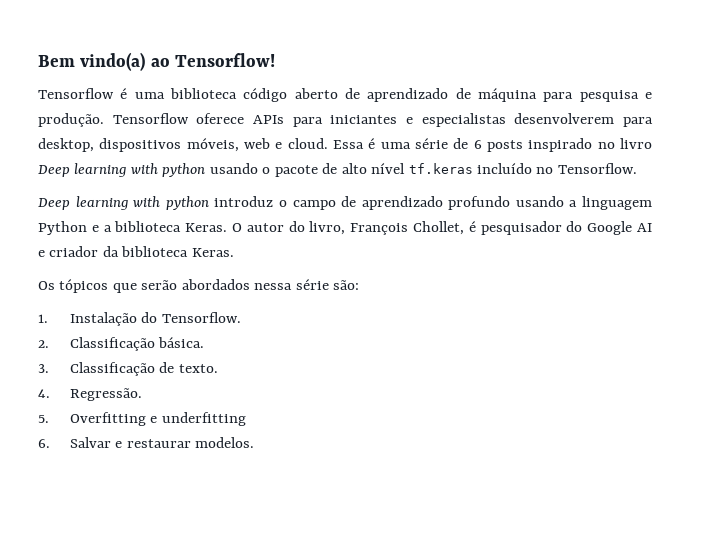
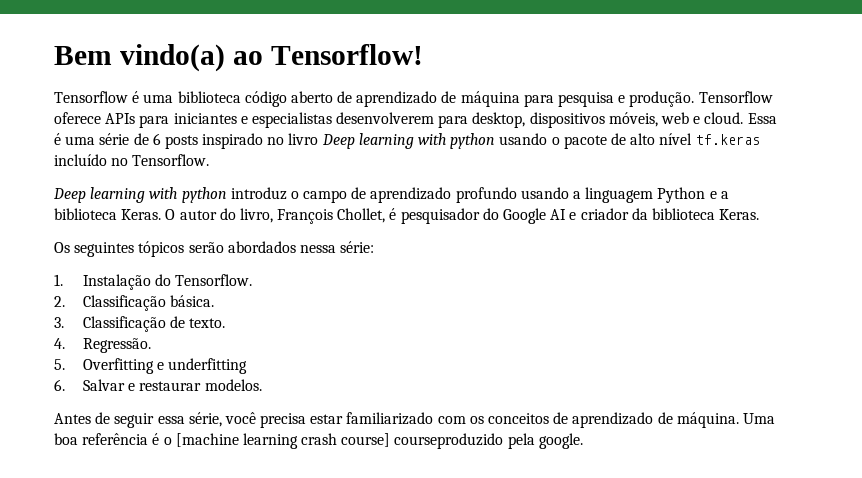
[59,279,137,293] tópicos que -> [74,241,185,257] seguintes tópicos
[295,279,360,290] série são: -> [340,241,375,253] série:
(255, 442) none -> [54,412,775,428] [54,433,583,449] // Antes de seguir essa série, você precisa estar familiarizado com os conceitos de aprendizado de máquina. Uma boa referência é o [machine learning crash course] courseproduzido pela google.

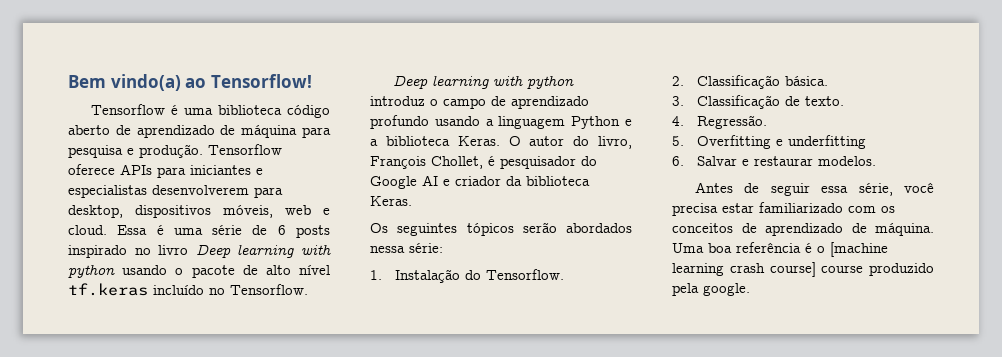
[394,433,504,449] courseproduzido -> [821,263,934,276] course produzido

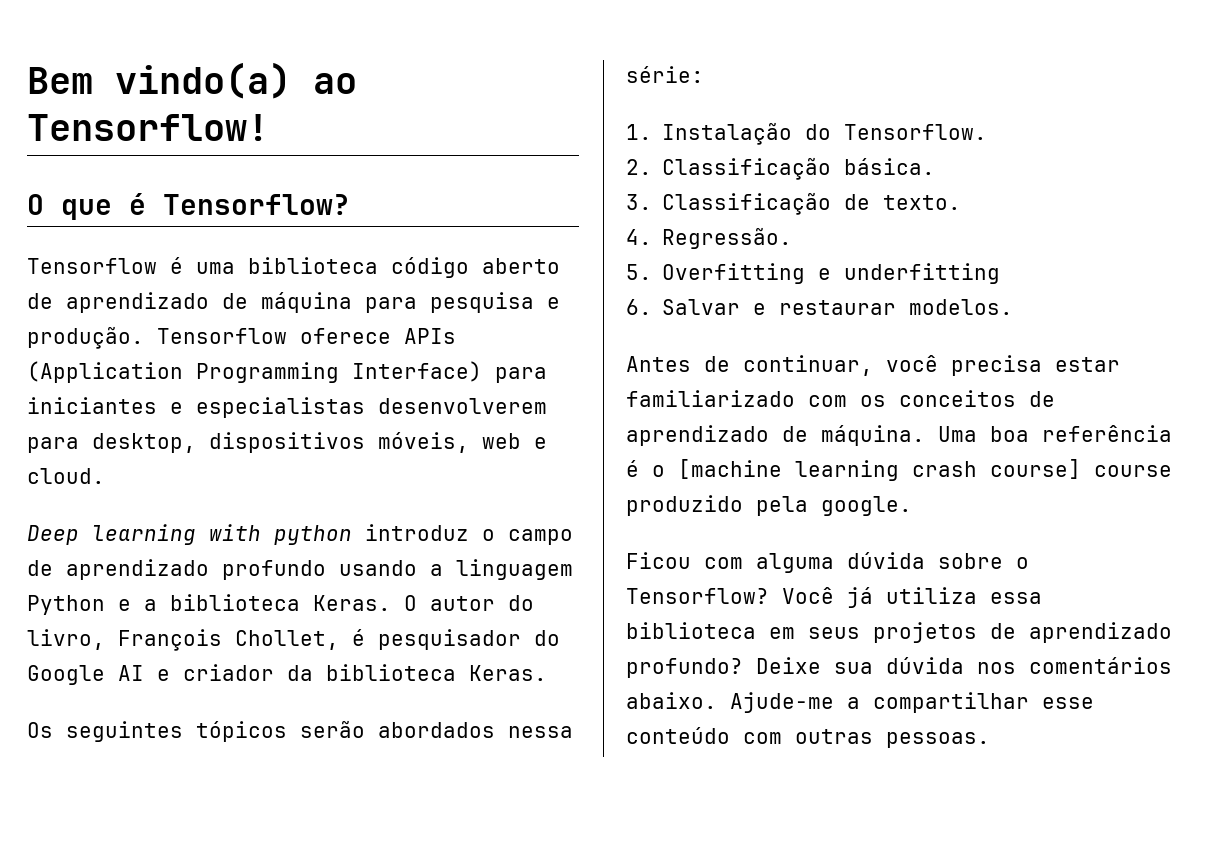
(312, 81) none -> [27,193,350,220] // O que é Tensorflow?
(152, 169) none -> [27,361,482,383] (Application Programming Interface)
[117,225,330,238] [68,244,331,258] [68,264,330,278] [68,283,308,296] Essa é uma série de 6 posts inspirado no livro Deep learning with python usando o pacote de alto nível tf.keras incluído no Tensorflow. -> (105, 476) none
[770,183,893,196] seguir essa série, -> [743,355,873,376] continuar,
(750, 289) none -> [626,552,1029,573] [626,587,1042,608] [626,622,1172,643] [626,657,1172,678] [626,692,1094,713] [626,727,990,748] // Ficou com alguma dúvida sobre o Tensorflow? Você já utiliza essa biblioteca em seus projetos de aprendizado profundo? Deixe sua dúvida nos comentários abaixo. Ajude-me a compartilhar esse conteúdo com outras pessoas.

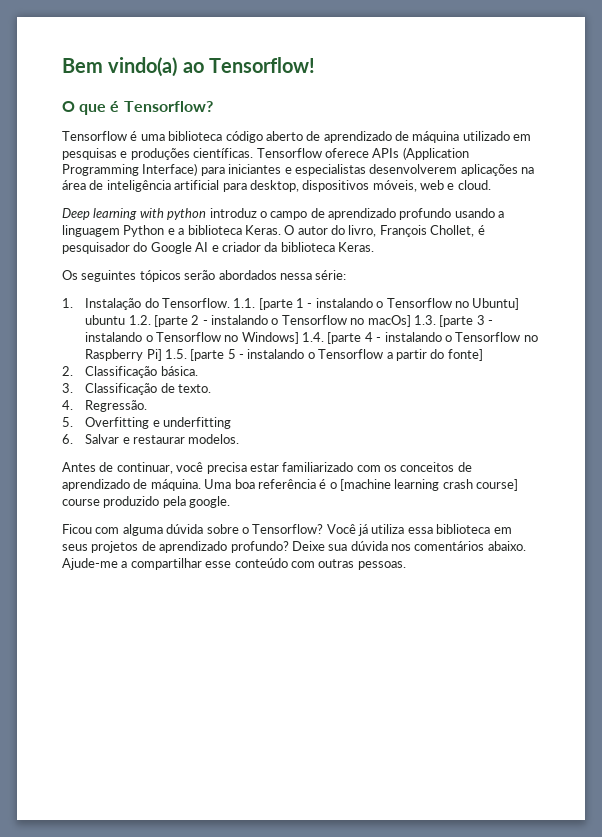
[365,292,560,313] [27,326,144,349] para pesquisa e produção. -> [462,131,532,141] [62,148,254,160] utilizado em pesquisas e produções científicas.
(547, 406) none -> [460,164,534,176] [62,180,220,192] aplicações na área de inteligência artificial
(988, 132) none -> [233,298,520,310] [85,315,494,327] [85,332,538,344] [85,349,483,361] 1.1. [parte 1 - instalando o Tensorflow no Ubuntu] ubuntu 1.2. [parte 2 - instalando o Tensorflow no macOs] 1.3. [parte 3 - instalando o Tensorflow no Windows] 1.4. [parte 4 - instalando o Tensorflow no Raspberry Pi] 1.5. [parte 5 - instalando o Tensorflow a partir do fonte]

